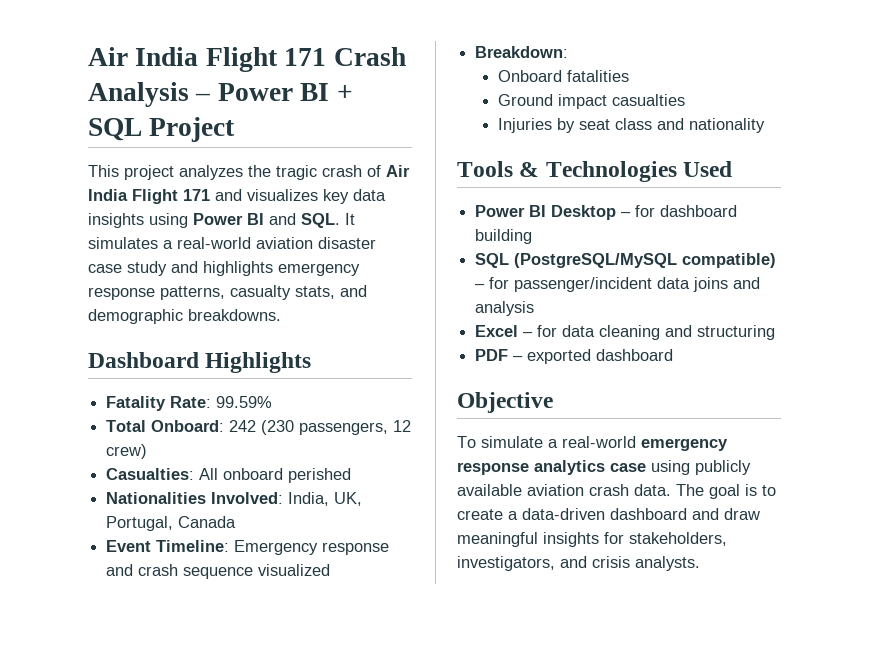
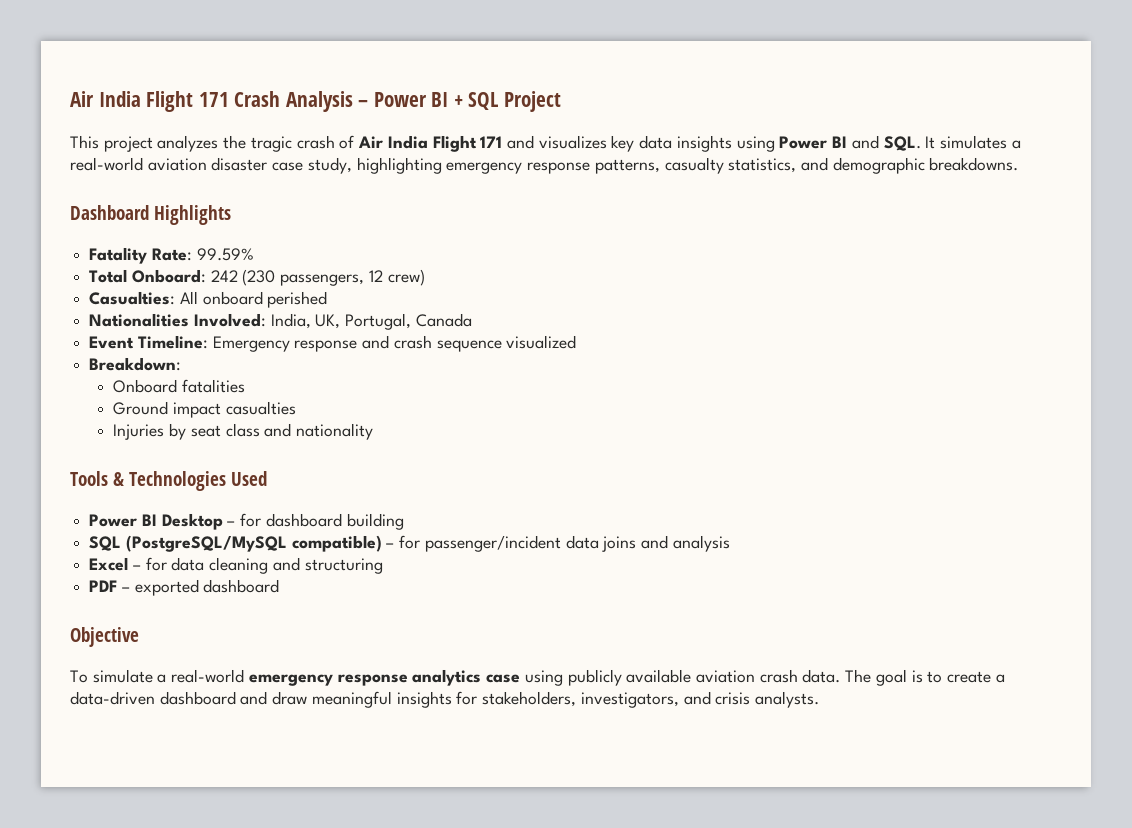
[127,261,273,276] study and highlights -> [307,157,442,174] study, highlighting
[295,286,335,299] stats, -> [728,158,797,173] statistics,

